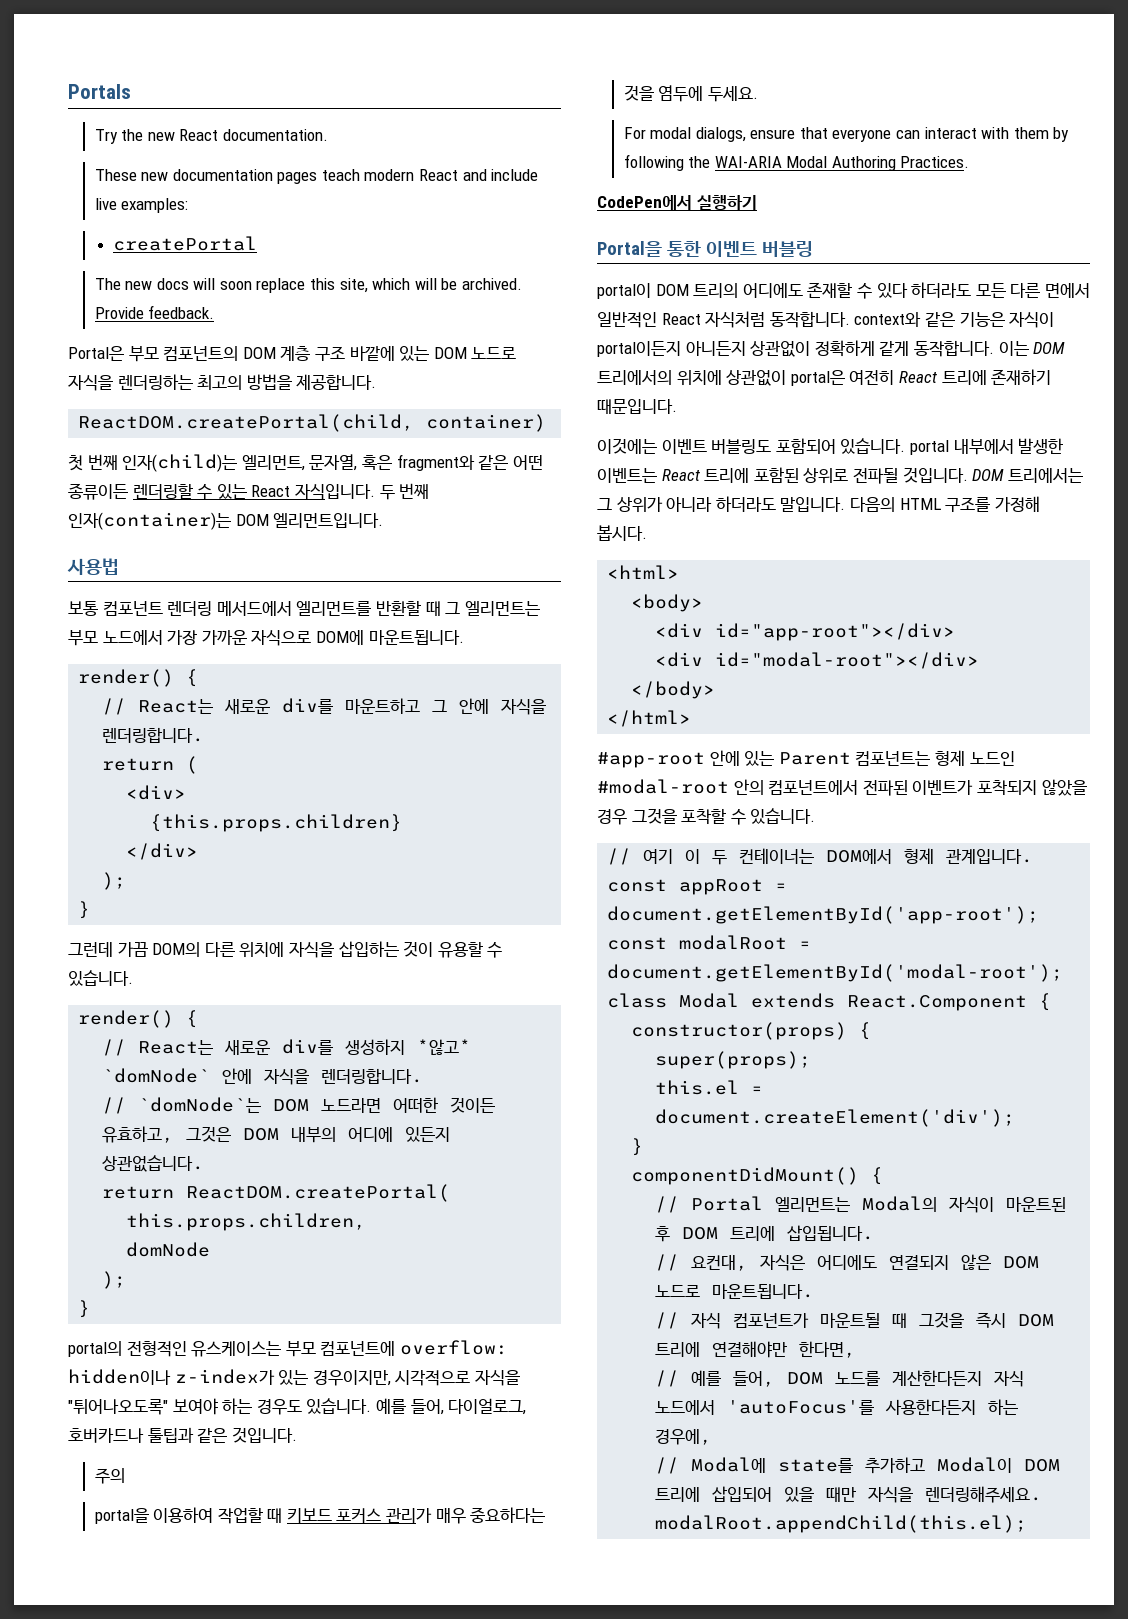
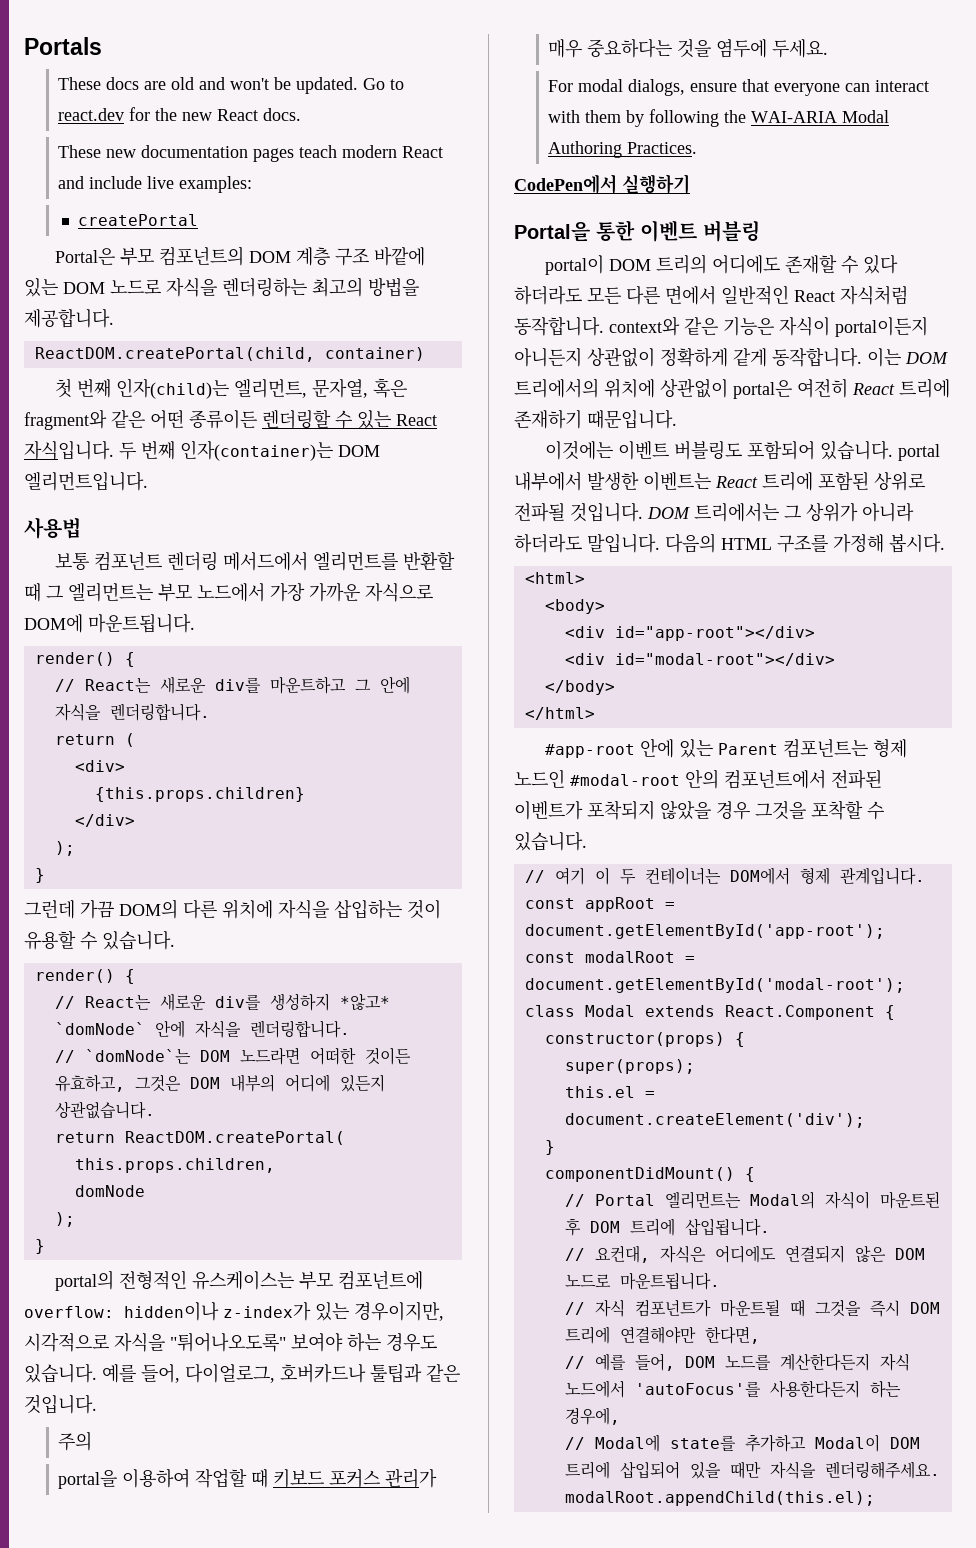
[94,129,118,144] Try -> [58,77,405,94] [58,107,151,121] These docs are old and won't be updated. Go to react.dev for
[222,129,328,141] documentation. -> [263,108,302,121] docs.
[94,278,523,293] [94,305,215,319] // The new docs will soon replace this site, which will be archived. Provide feedback. -> (199, 220) none

